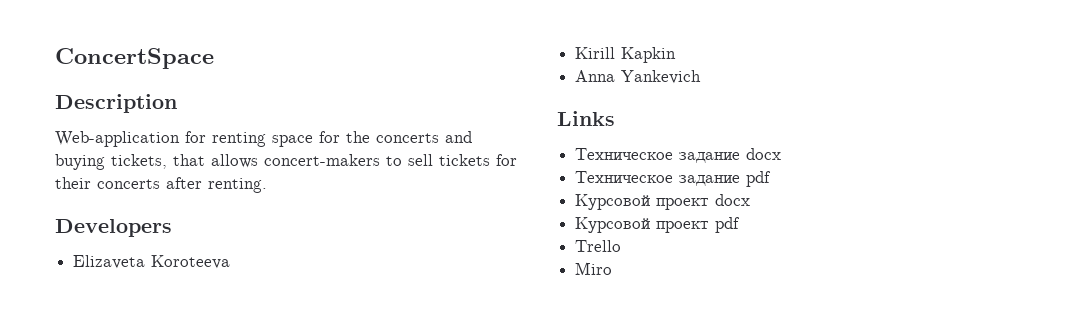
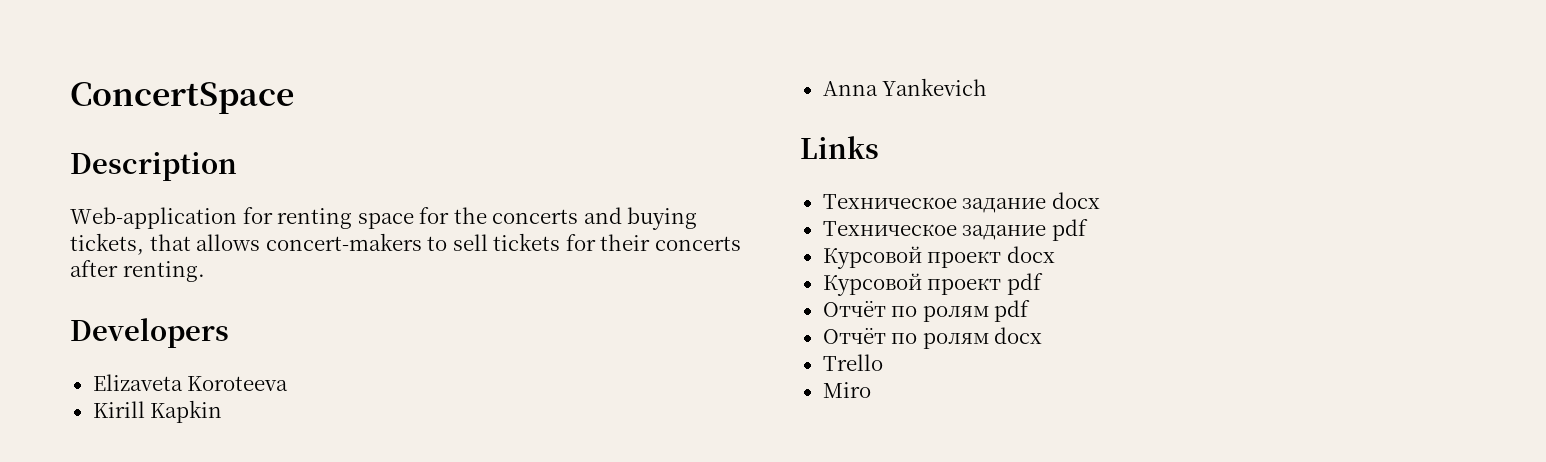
(741, 225) none -> [822,300,1031,322] [822,327,1043,349] // Отчёт по ролям pdf // Отчёт по ролям docx

